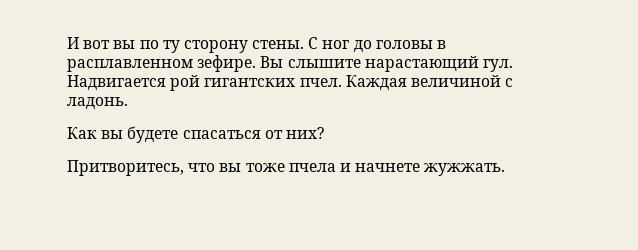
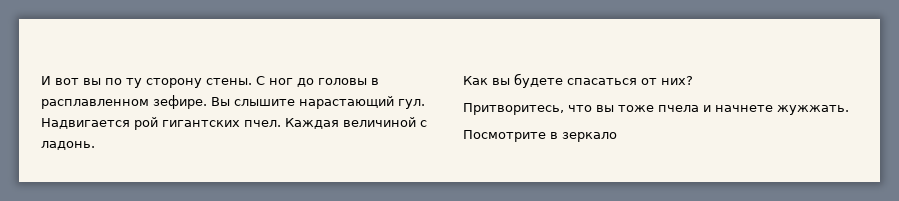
(506, 169) none -> [463,130,617,142] // Посмотрите в зеркало

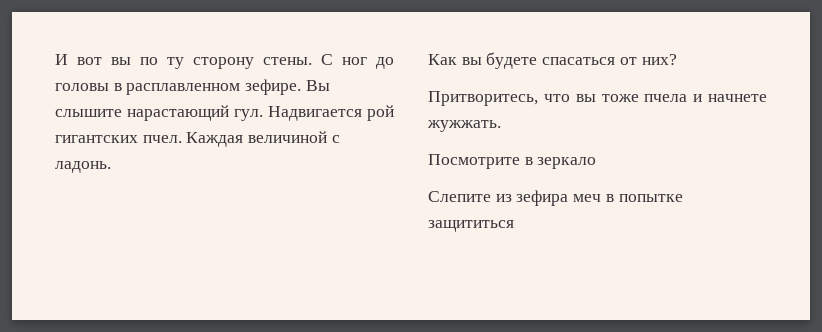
(617, 137) none -> [428,190,683,206] [428,220,514,232] // Слепите из зефира меч в попытке защититься

